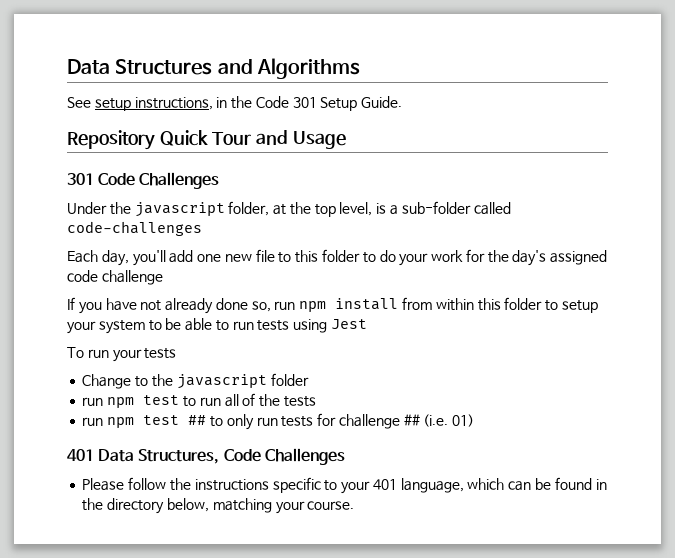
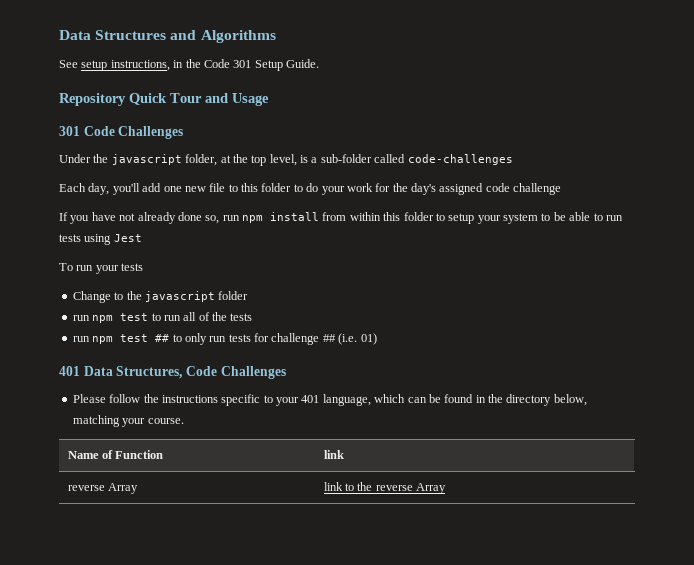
(355, 505) none -> [67,450,164,459] [323,450,344,459] [67,483,139,494] [323,482,447,494] // Name of Function | link // reverse Array | link to the reverse Array

